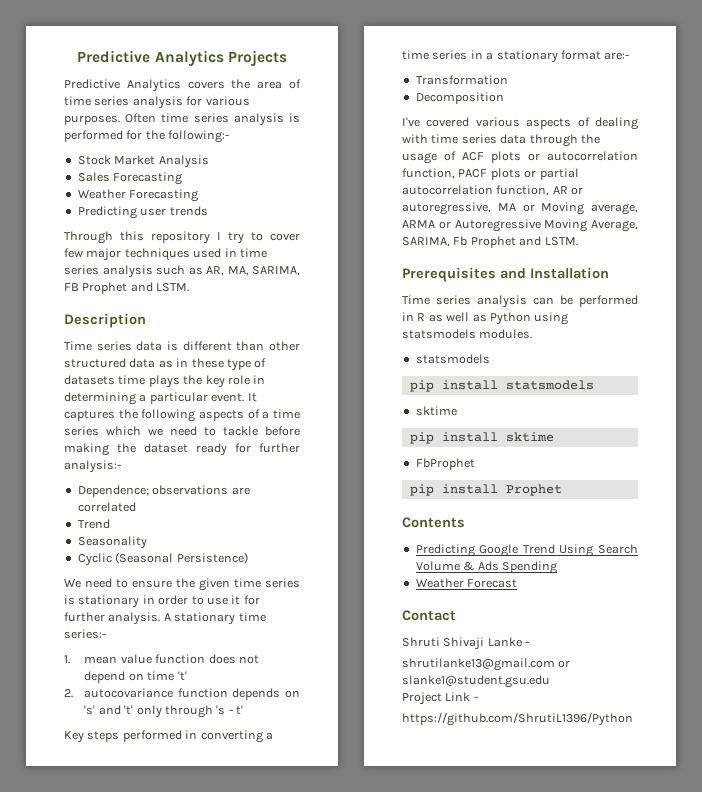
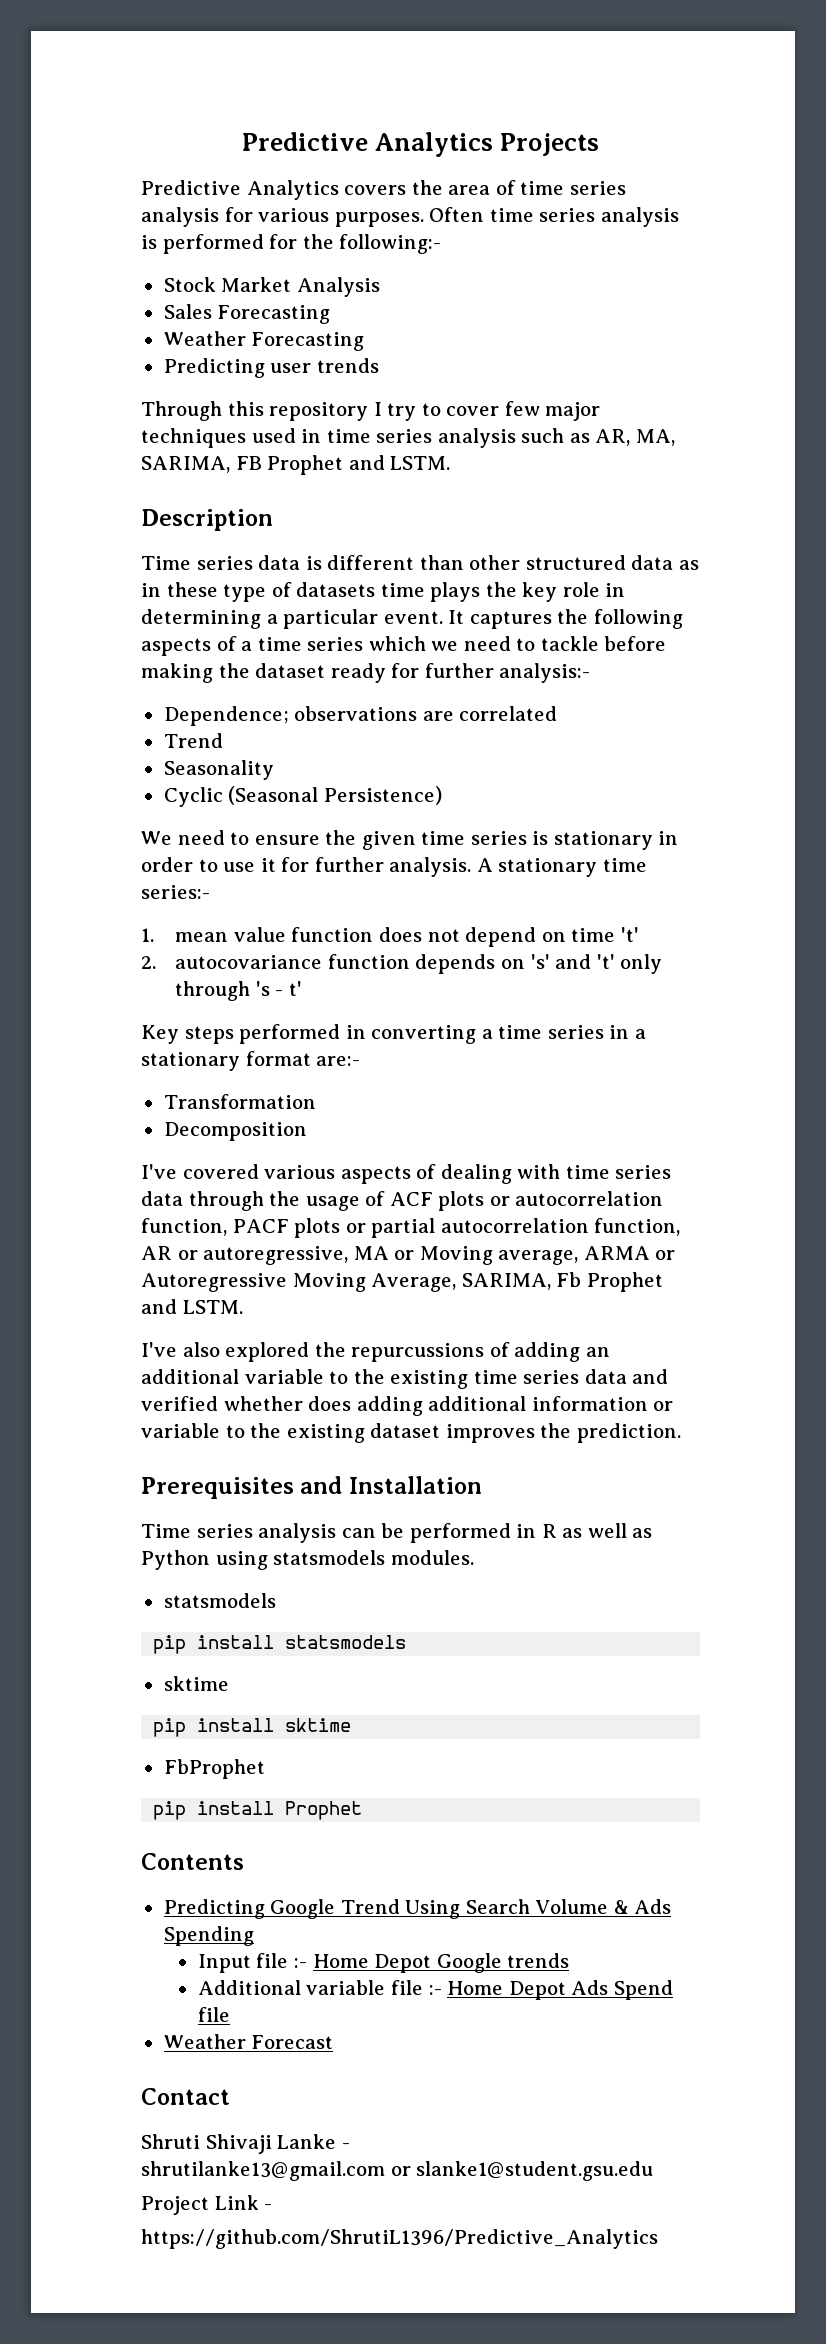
(578, 241) none -> [141,1342,610,1362] [141,1369,669,1389] [141,1396,674,1416] [141,1423,681,1443] // I've also explored the repurcussions of adding an additional variable to the existing time series data and verified whether does adding additional information or variable to the existing dataset improves the prediction.
(557, 567) none -> [197,1953,570,1973] [197,1980,673,2000] [197,2007,230,2022] // Input file :- Home Depot Google trends // Additional variable file :- Home Depot Ads Spend file
[402,712,633,726] https://github.com/ShrutiL1396/Python -> [141,2229,658,2249] https://github.com/ShrutiL1396/Predictive_Analytics

